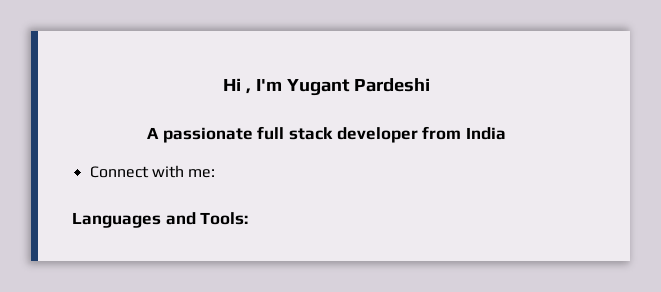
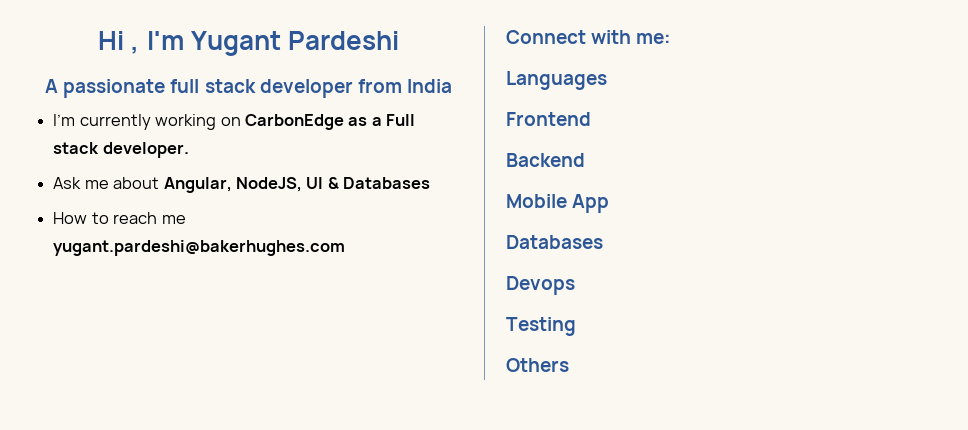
[89,165,216,178] [72,212,249,228] Connect with me: // Languages and Tools: -> [53,114,416,130] [53,142,189,158] [53,177,431,193] [53,212,186,224] [53,240,346,256] [506,30,672,44] [506,71,607,90] [506,112,591,126] [506,153,585,167] [506,194,610,213] [506,235,603,249] [506,276,575,295] [506,317,576,336] [506,358,569,372] I’m currently working on CarbonEdge as a Full stack developer. // Ask me about Angular, NodeJS, UI & Databases // How to reach me yugant.pardeshi@bakerhughes.com // Connect with me: // Languages // Frontend // Backend // Mobile App // Databases // Devops // Testing // Others

